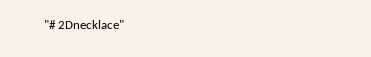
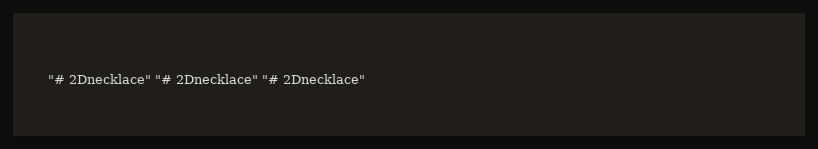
[44,20,125,29] "# 2Dnecklace" -> [48,74,365,84] "# 2Dnecklace" "# 2Dnecklace" "# 2Dnecklace"

